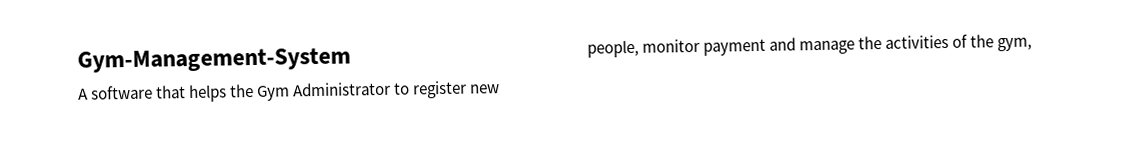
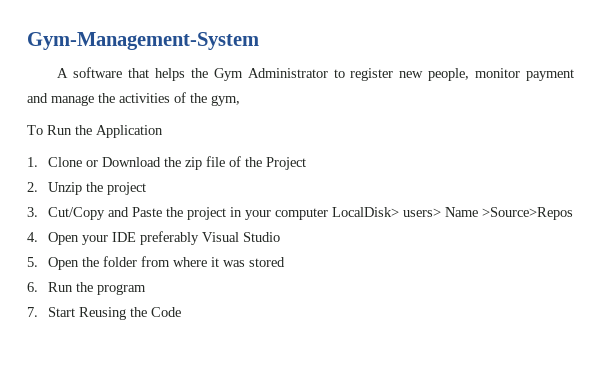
(1033, 44) none -> [27,125,163,138] [27,156,306,170] [27,182,146,195] [27,207,573,220] [27,231,280,245] [27,256,285,270] [27,282,146,295] [27,307,181,320] // To Run the Application // 1. Clone or Download the zip file of the Project // 2. Unzip the project // 3. Cut/Copy and Paste the project in your computer LocalDisk> users> Name >Source>Repos // 4. Open your IDE preferably Visual Studio // 5. Open the folder from where it was stored // 6. Run the program // 7. Start Reusing the Code

